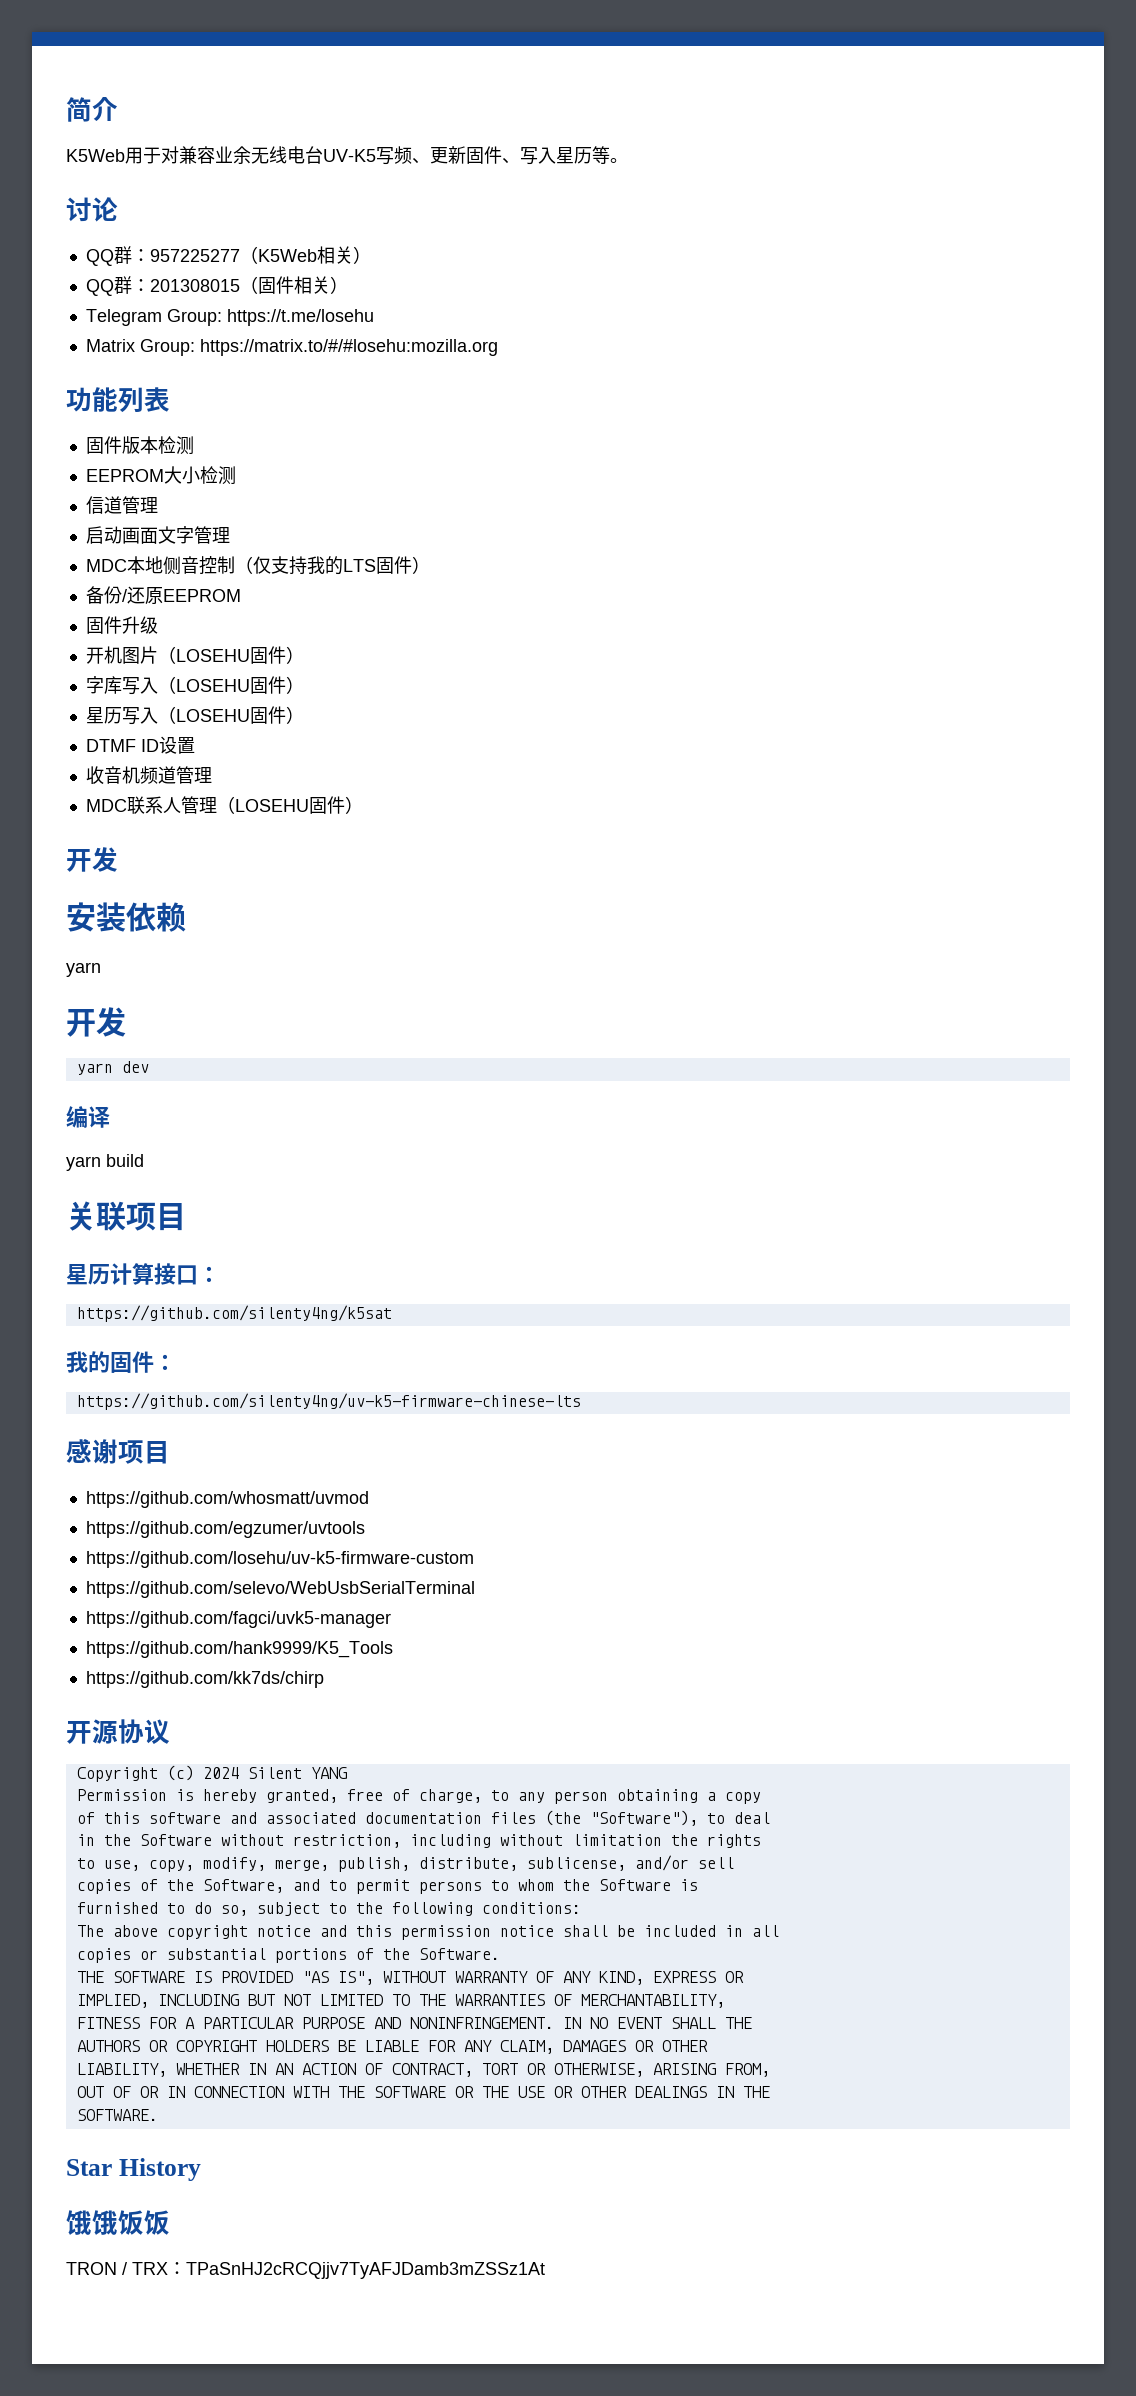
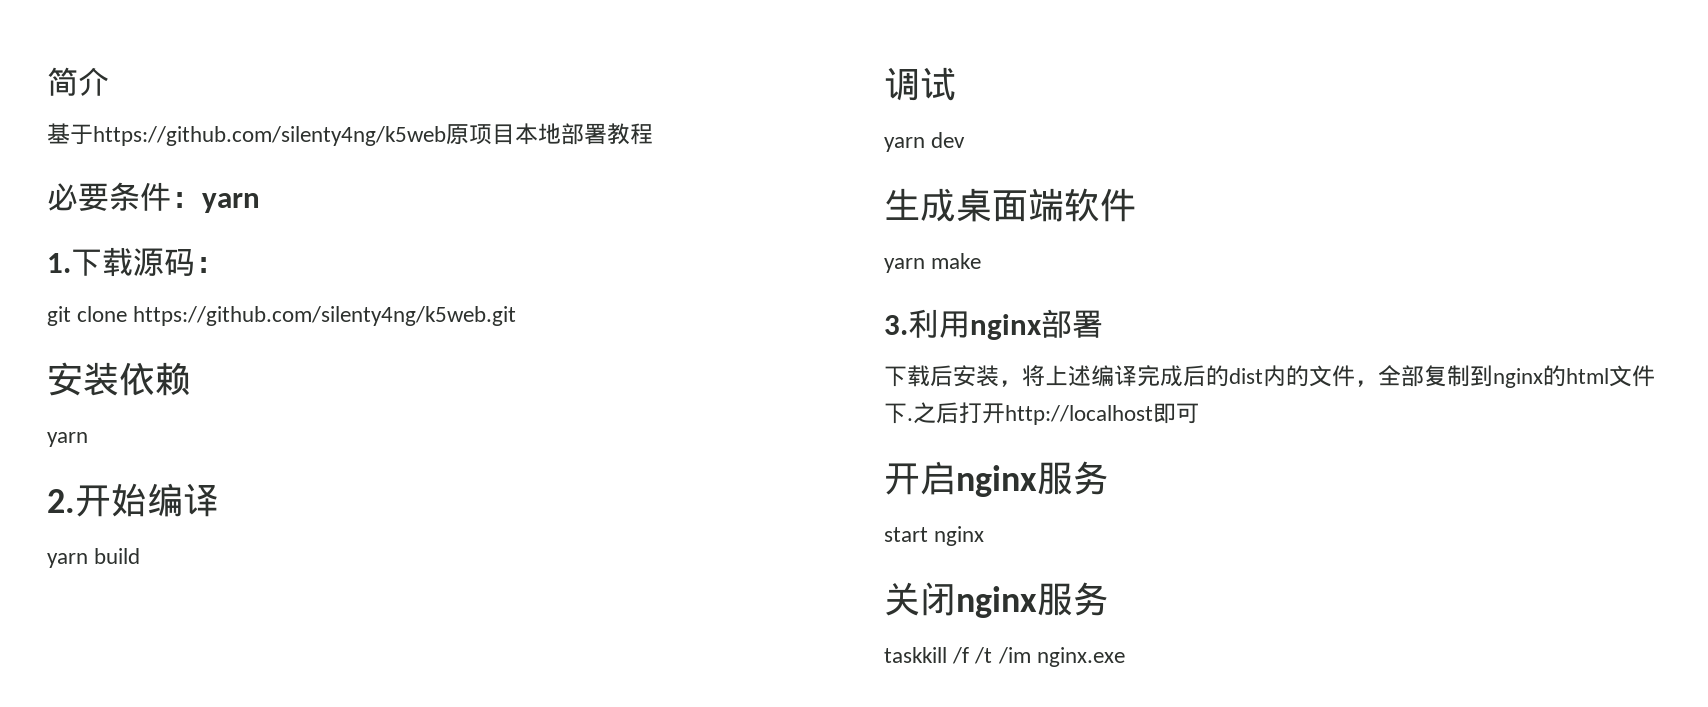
[66,146,628,165] [66,197,118,222] [85,246,371,266] [85,276,348,296] [85,309,374,326] [85,339,498,356] [66,387,170,413] [85,436,194,455] [85,466,236,485] [85,496,158,514] [85,526,230,544] [85,556,430,575] [85,586,241,604] [85,616,158,634] [85,646,304,664] [85,676,304,695] [85,706,304,725] [85,736,195,754] [85,766,212,785] [85,796,363,814] [66,847,118,872] K5Web用于对兼容业余无线电台UV-K5写频、更新固件、写入星历等。 // 讨论 // QQ群：957225277（K5Web相关） // QQ群：201308015（固件相关） // Telegram Group: https://t.me/losehu // Matrix Group: https://matrix.to/#/#losehu:mozilla.org // 功能列表 // 固件版本检测 // EEPROM大小检测 // 信道管理 // 启动画面文字管理 // MDC本地侧音控制（仅支持我的LTS固件） // 备份/还原EEPROM // 固件升级 // 开机图片（LOSEHU固件） // 字库写入（LOSEHU固件） // 星历写入（LOSEHU固件） // DTMF ID设置 // 收音机频道管理 // MDC联系人管理（LOSEHU固件） // 开发 -> [47,123,653,146] [47,182,260,213] [47,247,226,277] [47,306,517,326] 基于https://github.com/silenty4ng/k5web原项目本地部署教程 // 必要条件：yarn // 1.下载源码： // git clone https://github.com/silenty4ng/k5web.git
[66,1007,126,1037] [76,1061,149,1075] 开发 // yarn dev // -> [47,483,147,517] 2.开始
[66,1201,186,1231] [66,1263,220,1285] [76,1305,392,1322] [66,1351,176,1373] [76,1393,581,1410] [66,1439,170,1464] [85,1491,369,1508] [85,1521,365,1538] [85,1551,474,1568] [85,1581,475,1598] [85,1611,391,1628] [85,1641,393,1658] [85,1671,324,1688] [66,1719,170,1745] [76,1765,347,1782] [76,1789,761,1804] [76,1810,770,1826] [76,1834,761,1848] [76,1855,734,1872] [76,1879,698,1894] [76,1902,581,1916] [76,1925,779,1940] [76,1948,500,1963] [76,1971,744,1985] [76,1994,725,2008] [76,2017,752,2029] [76,2040,708,2054] [76,2063,770,2077] [76,2086,770,2098] [76,2109,158,2121] [66,2158,201,2181] [66,2210,170,2235] [66,2262,545,2279] 关联项目 // 星历计算接口： // https://github.com/silenty4ng/k5sat // 我的固件： // https://github.com/silenty4ng/uv-k5-firmware-chinese-lts // 感谢项目 // https://github.com/whosmatt/uvmod // https://github.com/egzumer/uvtools // https://github.com/losehu/uv-k5-firmware-custom // https://github.com/selevo/WebUsbSerialTerminal // https://github.com/fagci/uvk5-manager // https://github.com/hank9999/K5_Tools // https://github.com/kk7ds/chirp // 开源协议 // Copyright (c) 2024 Silent YANG // Permission is hereby granted, free of charge, to any person obtaining a copy // of this software and associated documentation files (the "Software"), to deal // in the Software without restriction, including without limitation the rights // to use, copy, modify, merge, publish, distribute, sublicense, and/or sell // copies of the Software, and to permit persons to whom the Software is // furnished to do so, subject to the following conditions: // The above copyright notice and this permission notice shall be included in all // copies or substantial portions of the Software. // THE SOFTWARE IS PROVIDED "AS IS", WITHOUT WARRANTY OF ANY KIND, EXPRESS OR // IMPLIED, INCLUDING BUT NOT LIMITED TO THE WARRANTIES OF MERCHANTABILITY, // FITNESS FOR A PARTICULAR PURPOSE AND NONINFRINGEMENT. IN NO EVENT SHALL THE // AUTHORS OR COPYRIGHT HOLDERS BE LIABLE FOR ANY CLAIM, DAMAGES OR OTHER // LIABILITY, WHETHER IN AN ACTION OF CONTRACT, TORT OR OTHERWISE, ARISING FROM, // OUT OF OR IN CONNECTION WITH THE SOFTWARE OR THE USE OR OTHER DEALINGS IN THE // SOFTWARE. // Star History // 饿饿饭饭 // TRON / TRX：TPaSnHJ2cRCQjjv7TyAFJDamb3mZSSz1At -> [884,67,956,101] [884,132,966,152] [884,188,1136,222] [884,253,982,273] [884,309,1103,340] [884,365,1655,388] [884,402,1199,425] [884,461,1109,497] [884,526,985,546] [884,582,1109,618] [884,647,1125,667] 调试 // yarn dev // 生成桌面端软件 // yarn make // 3.利用nginx部署 // 下载后安装，将上述编译完成后的dist内的文件，全部复制到nginx的html文件下.之后打开http://localhost即可 // 开启nginx服务 // start nginx // 关闭nginx服务 // taskkill /f /t /im nginx.exe

